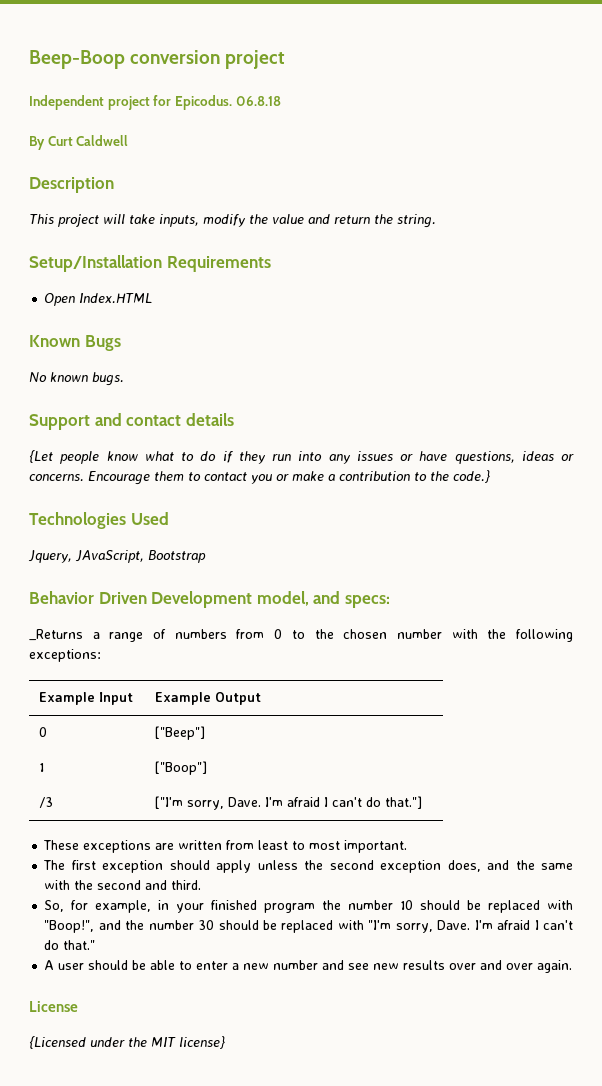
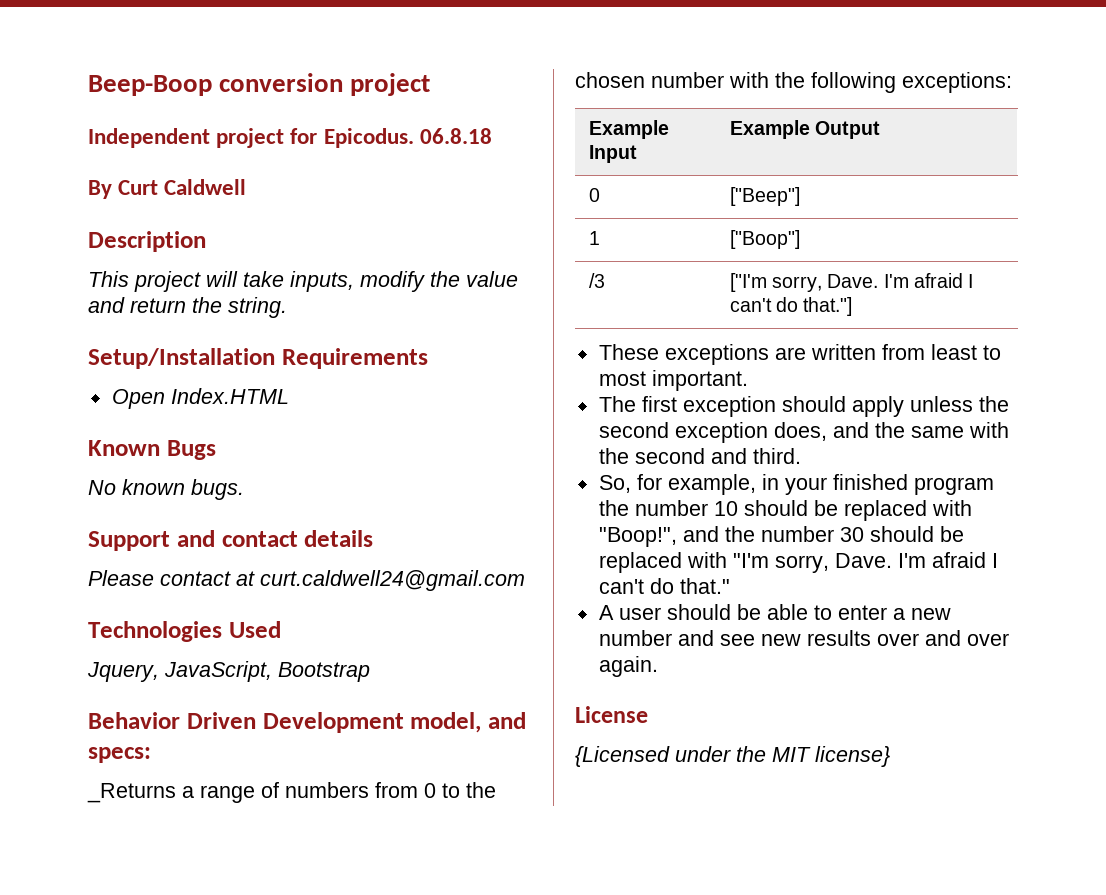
[29,450,574,464] [29,470,490,485] {Let people know what to do if they run into any issues or have questions, ideas or concerns. Encourage them to contact you or make a contribution to the code.} -> [88,570,525,591] Please contact at curt.caldwell24@gmail.com
[75,550,144,563] JAvaScript, -> [164,661,272,682] JavaScript,

